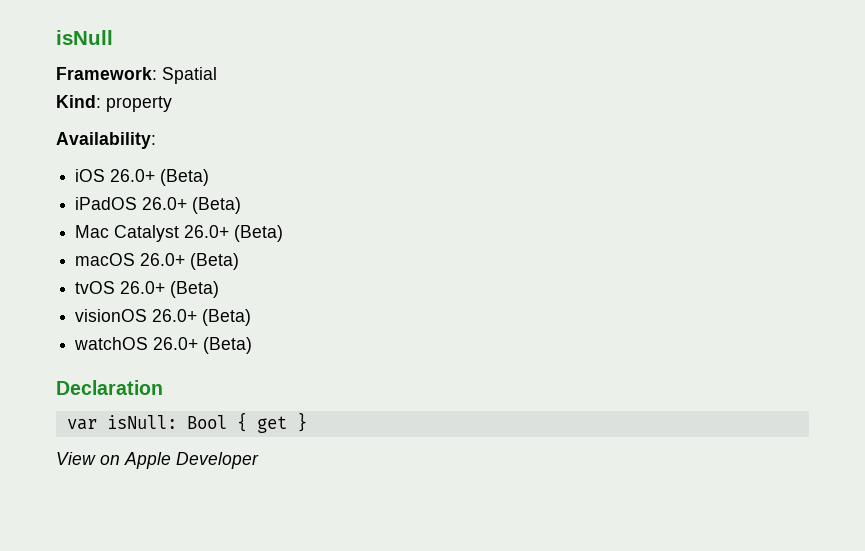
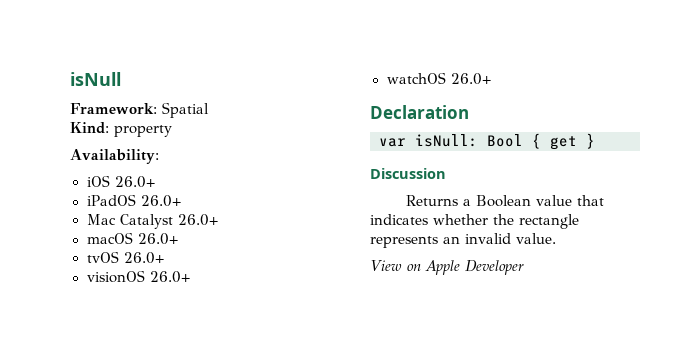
[160,169,210,186] (Beta) -> (155, 182) none
[192,197,242,214] (Beta) -> (181, 201) none
[234,225,284,242] (Beta) -> (218, 220) none
[190,253,240,270] (Beta) -> (178, 239) none
[170,281,220,298] (Beta) -> (164, 258) none
[202,309,252,326] (Beta) -> (190, 277) none
[203,337,253,354] (Beta) -> (491, 79) none
(307, 422) none -> [370,168,446,179] [405,195,604,207] [370,214,579,229] [370,233,556,248] // Discussion // Returns a Boolean value that indicates whether the rectangle represents an invalid value.

